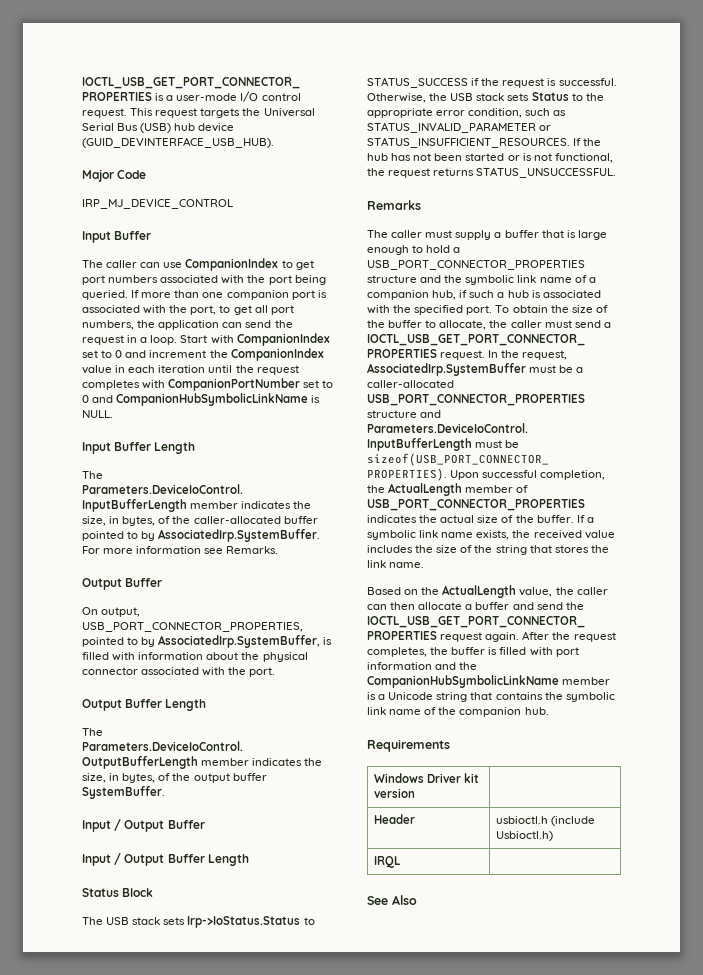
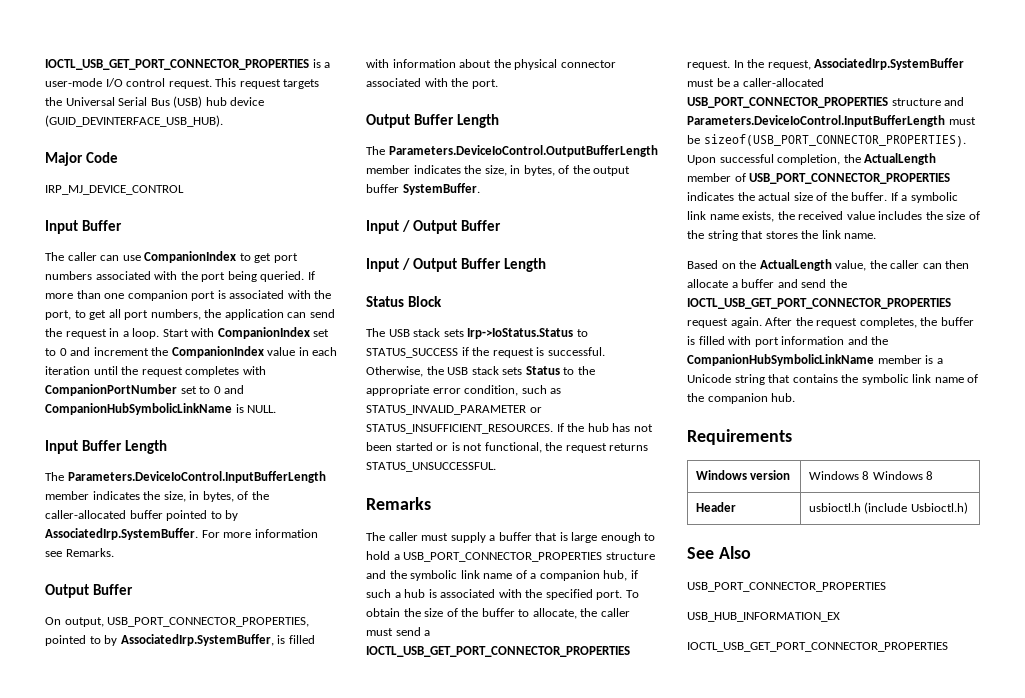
[426,773,480,783] Driver kit -> (747, 475) none
(415, 793) none -> [808,471,934,480] Windows 8 Windows 8
[373,856,400,868] // IRQL | -> (968, 508) none
(417, 900) none -> [687,582,886,592] [687,612,840,622] [687,642,948,652] // USB_PORT_CONNECTOR_PROPERTIES // USB_HUB_INFORMATION_EX // IOCTL_USB_GET_PORT_CONNECTOR_PROPERTIES

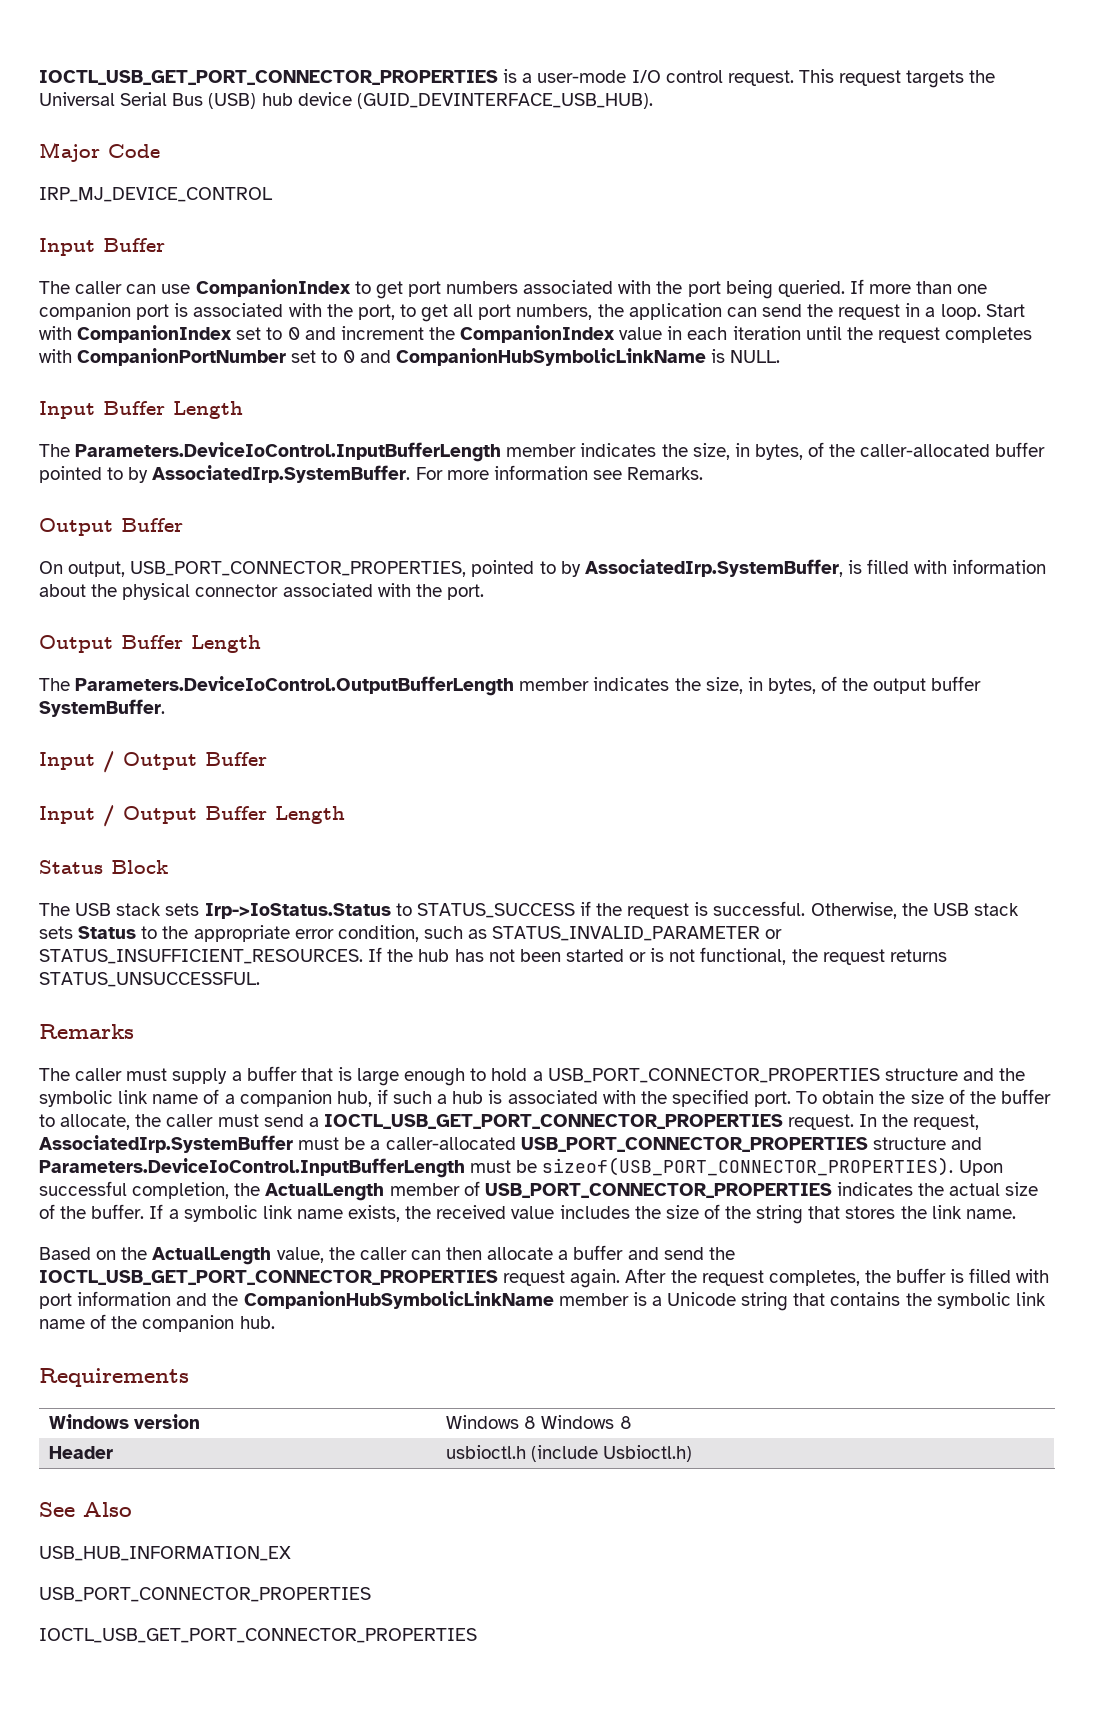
[687,582,886,592] [687,612,840,622] // USB_PORT_CONNECTOR_PROPERTIES // USB_HUB_INFORMATION_EX -> [39,1546,291,1561] [39,1587,371,1602] // USB_HUB_INFORMATION_EX // USB_PORT_CONNECTOR_PROPERTIES

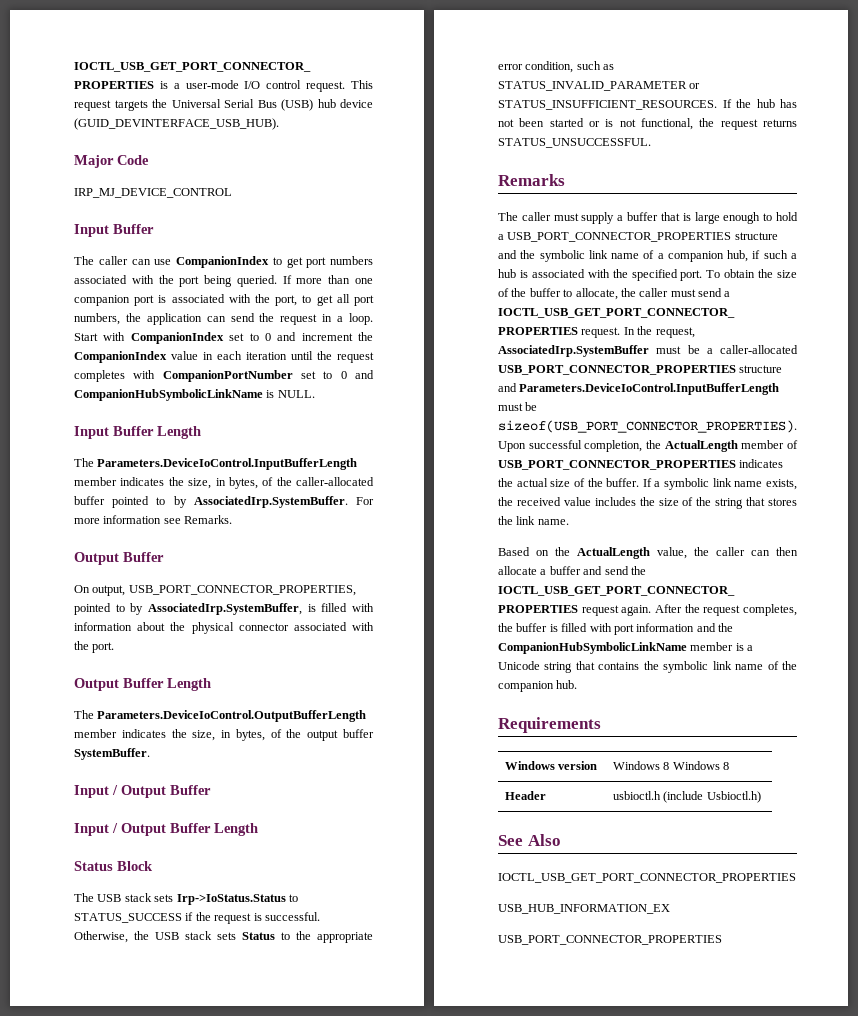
(132, 1509) none -> [498,873,796,883] // IOCTL_USB_GET_PORT_CONNECTOR_PROPERTIES
[39,1628,477,1643] // IOCTL_USB_GET_PORT_CONNECTOR_PROPERTIES -> (722, 940) none

